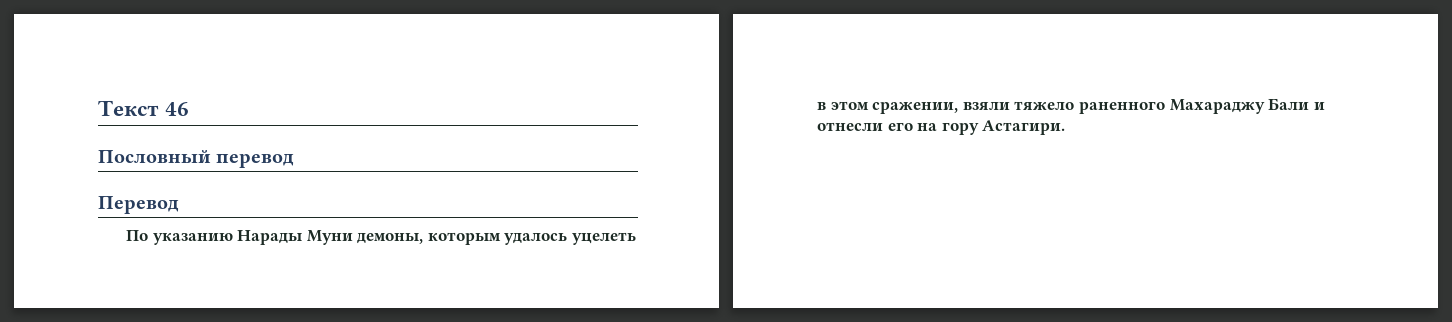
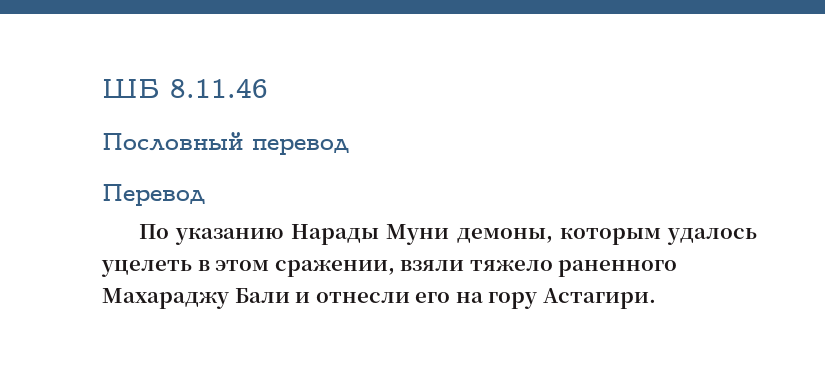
[98,100,190,116] Текст 46 -> [102,79,268,98] ШБ 8.11.46

